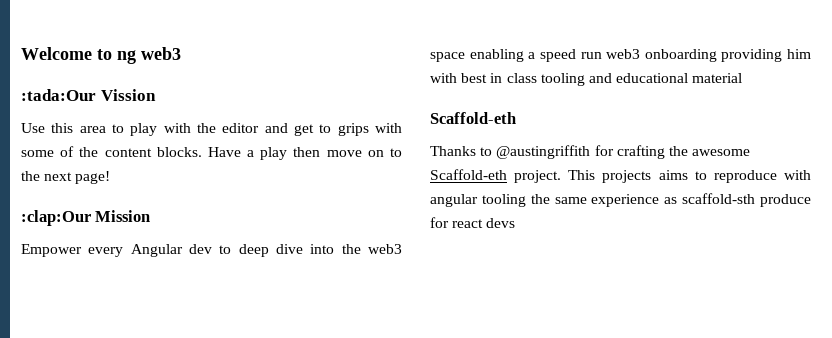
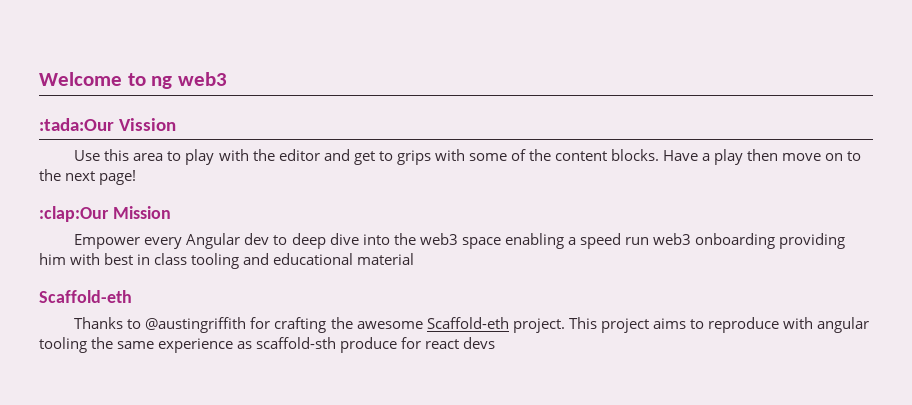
[602,170,652,183] projects -> [600,318,649,333] project

